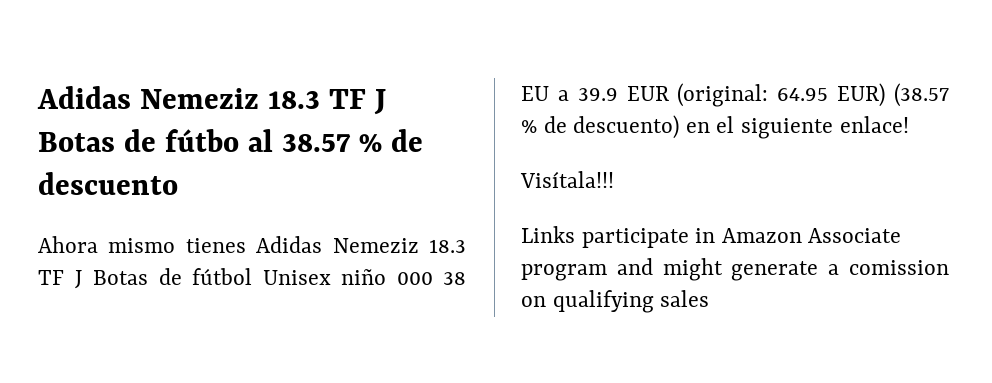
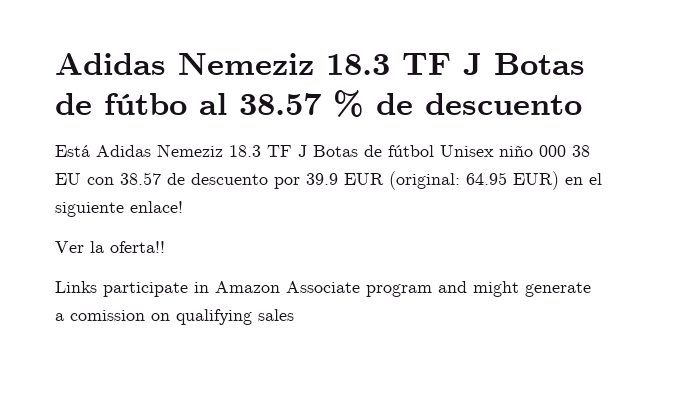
[38,236,246,253] Ahora mismo tienes -> [55,145,90,157] Está
[557,90,569,101] a -> [87,172,300,189] con 38.57 de descuento por
[894,83,949,107] [521,115,680,139] (38.57 % de descuento) -> (559, 180) none
[520,171,614,188] Visítala!!! -> [55,241,165,253] Ver la oferta!!

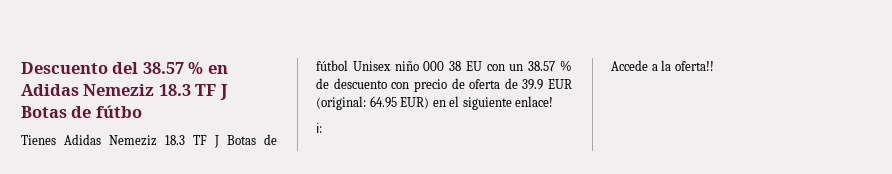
(55, 64) none -> [21,62,228,74] Descuento del 38.57 % en
[199,90,582,117] [55,145,90,157] al 38.57 % de descuento // Está -> [21,135,56,145] // Tienes
[120,172,300,189] 38.57 de descuento por -> [509,60,572,71] [316,78,518,92] un 38.57 % de descuento con precio de oferta de
[55,241,84,253] Ver -> [316,123,322,133] [611,60,658,71] ℹ: // Accede a
[55,281,591,297] [55,309,294,325] // Links participate in Amazon Associate program and might generate a comission on qualifying sales -> (714, 66) none

